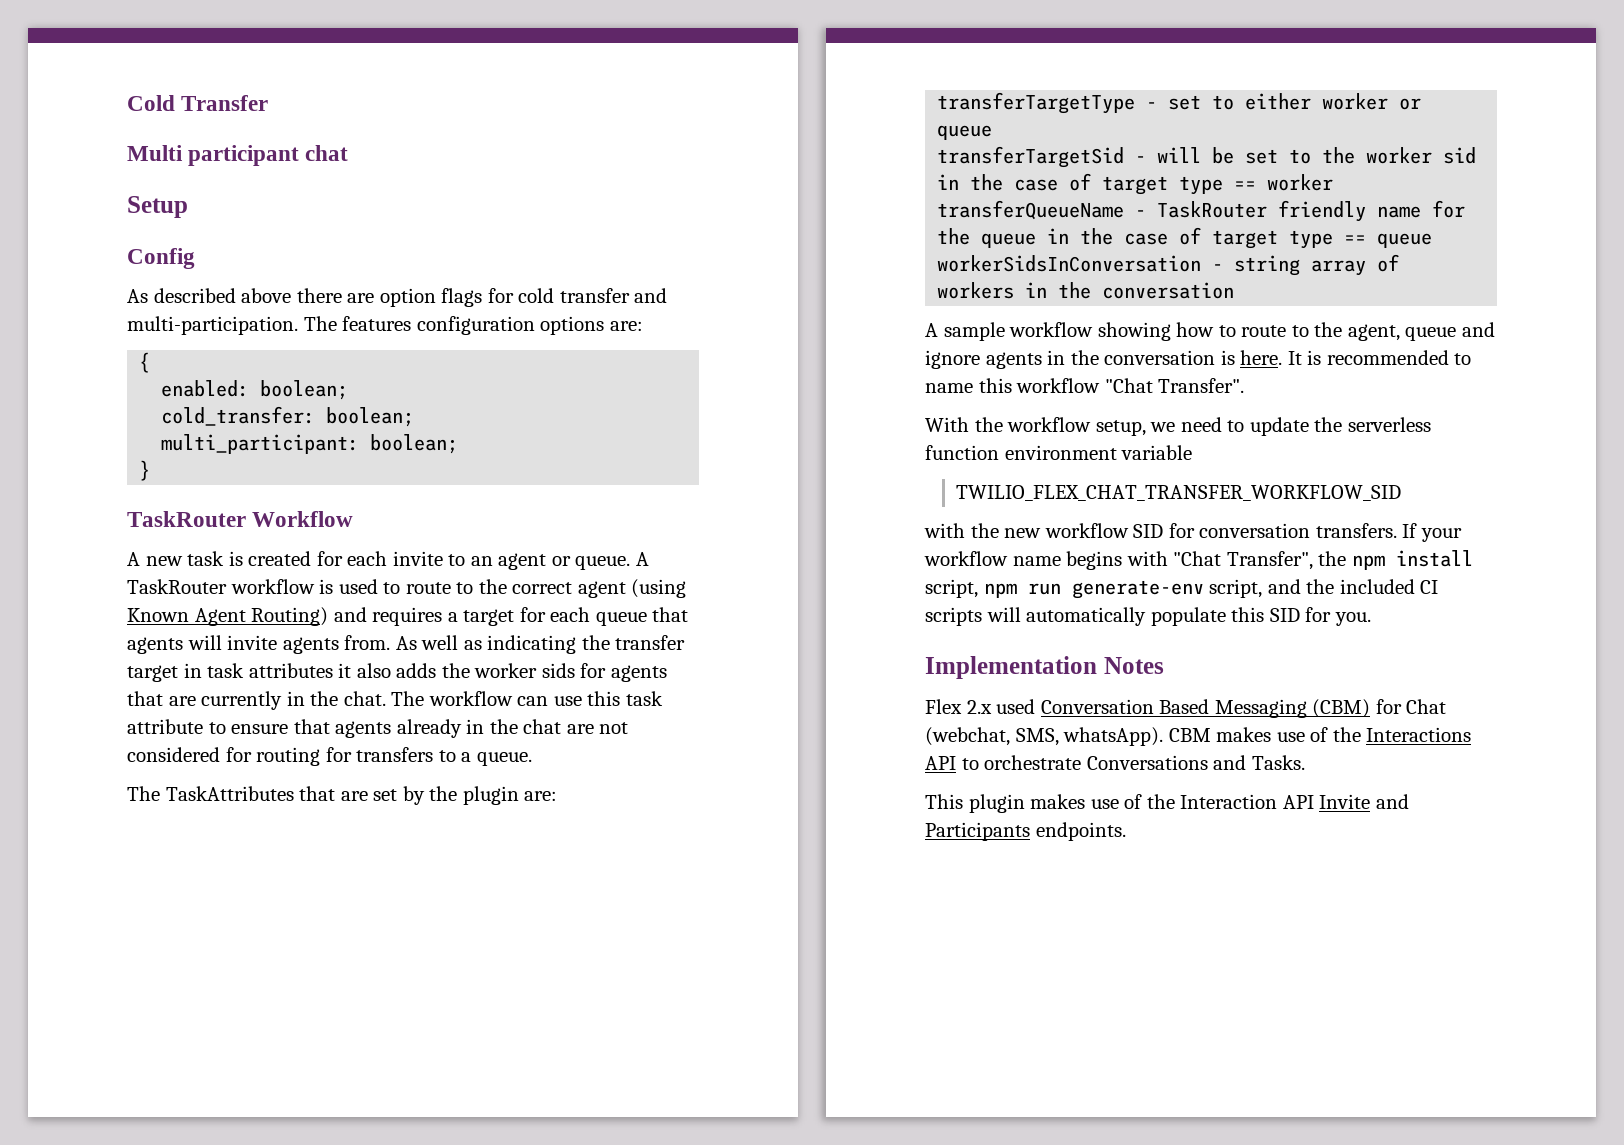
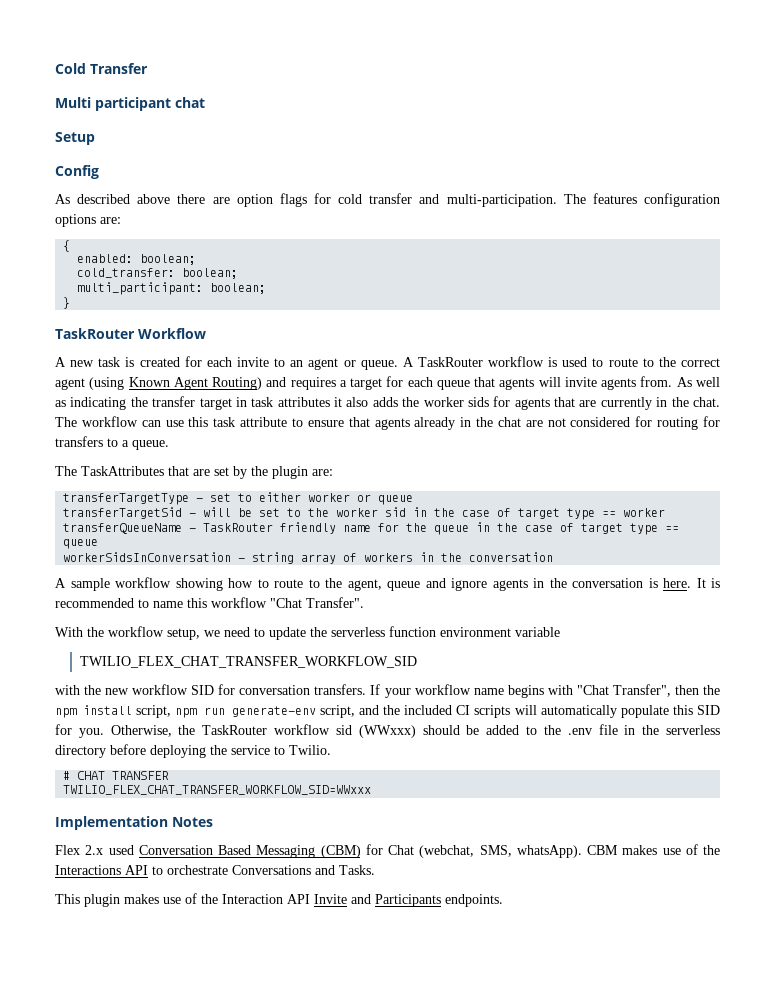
(1313, 560) none -> [674,685,699,695] then
(1371, 619) none -> [110,724,721,738] [55,744,331,758] [63,771,170,780] [63,785,372,795] Otherwise, the TaskRouter workflow sid (WWxxx) should be added to the .env file in the serverless directory before deploying the service to Twilio. // # CHAT TRANSFER // TWILIO_FLEX_CHAT_TRANSFER_WORKFLOW_SID=WWxxx

